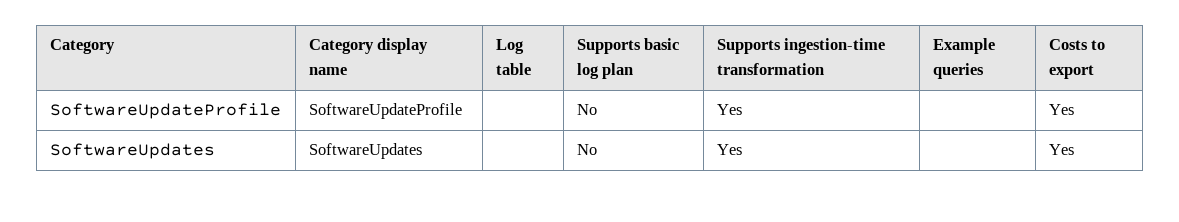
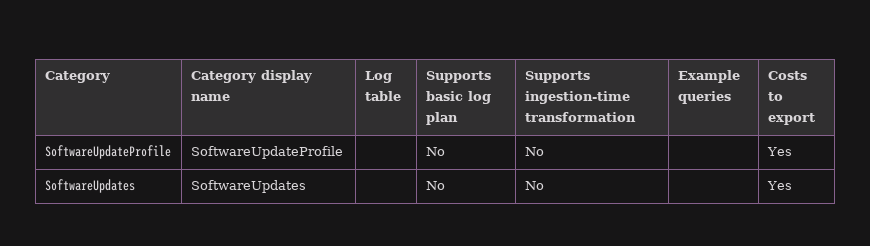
[716,104,742,115] Yes -> [524,147,544,156] No
[716,144,742,155] Yes -> [524,181,544,190] No

